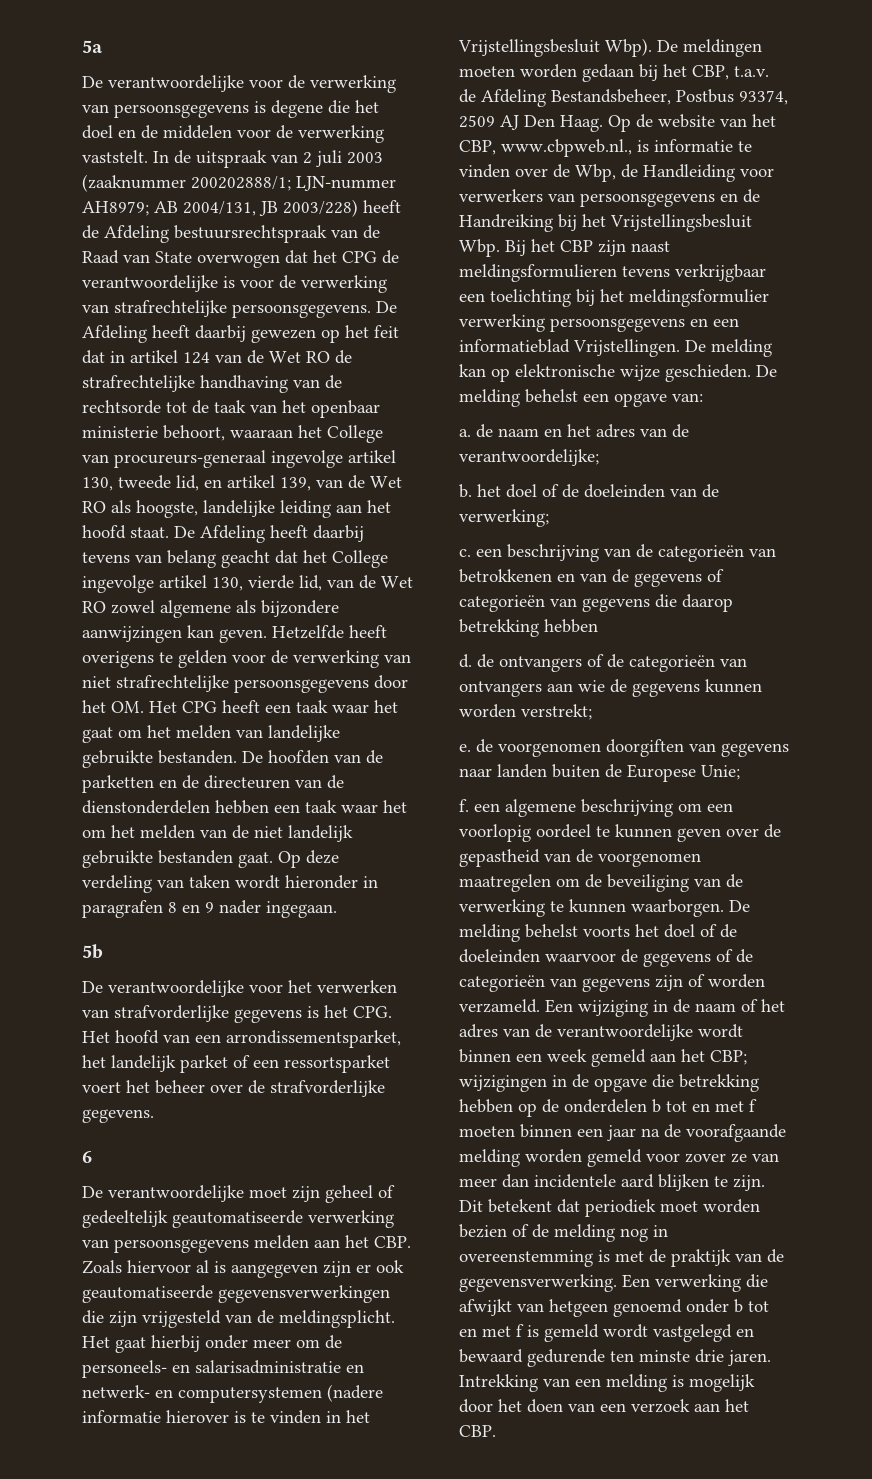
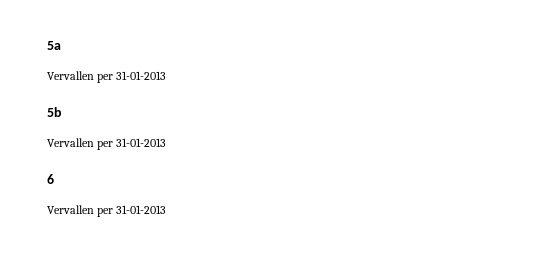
[82,75,396,93] [82,100,379,118] [82,125,384,143] [82,150,383,168] [82,174,396,192] [82,199,401,217] [82,225,380,243] [82,250,399,268] [82,275,387,293] [82,300,397,318] [82,325,399,343] [82,350,352,364] [82,375,342,393] [82,400,380,418] [82,425,383,443] [82,450,396,468] [82,475,402,491] [82,500,391,518] [82,525,364,543] [82,550,388,568] [82,575,413,593] [82,600,339,618] [82,625,387,643] [82,650,411,668] [82,675,408,693] [82,700,398,713] [82,725,340,743] [82,750,383,768] [82,775,344,793] [82,800,407,814] [82,825,353,842] [82,850,339,868] [82,875,378,893] [82,900,337,918] [82,944,103,959] [82,980,397,997] [82,1005,392,1023] [82,1030,401,1048] [82,1055,390,1073] [82,1080,385,1097] [82,1109,154,1123] [82,1151,92,1163] [82,1185,395,1203] [82,1210,394,1228] [82,1235,411,1253] [82,1260,404,1278] [82,1285,390,1303] [82,1310,395,1328] [82,1335,342,1353] [82,1360,364,1378] [82,1384,383,1403] [82,1410,370,1424] [458,38,762,57] [459,64,769,82] [459,89,788,107] [459,114,776,132] [459,139,752,157] [459,164,774,182] [459,189,760,207] [459,214,752,232] [459,239,670,257] [459,264,766,282] [459,289,769,307] [459,314,739,332] [459,339,772,357] [459,364,777,382] [459,389,703,407] [459,424,689,438] [459,449,599,466] [459,484,719,498] [459,509,549,527] [459,544,776,562] [459,569,724,587] [459,594,733,612] [459,619,598,637] [459,654,747,672] [459,679,762,697] [459,704,592,720] [459,739,789,757] [459,764,740,782] [459,799,733,817] [459,824,781,842] [459,849,701,867] [459,874,743,892] [459,899,750,917] [459,924,737,942] [459,949,753,967] [459,974,765,992] [459,999,785,1017] [459,1024,743,1041] [459,1049,747,1067] [459,1074,759,1092] [459,1099,757,1117] [459,1124,786,1142] [459,1149,779,1167] [459,1174,765,1191] [459,1199,760,1217] [459,1224,668,1242] [459,1249,784,1267] [459,1274,768,1292] [459,1299,769,1317] [459,1324,754,1342] [459,1349,771,1367] [459,1374,755,1392] [459,1399,749,1413] [459,1425,496,1437] De verantwoordelijke voor de verwerking van persoonsgegevens is degene die het doel en de middelen voor de verwerking vaststelt. In de uitspraak van 2 juli 2003 (zaaknummer 200202888/1; LJN-nummer AH8979; AB 2004/131, JB 2003/228) heeft de Afdeling bestuursrechtspraak van de Raad van State overwogen dat het CPG de verantwoordelijke is voor de verwerking van strafrechtelijke persoonsgegevens. De Afdeling heeft daarbij gewezen op het feit dat in artikel 124 van de Wet RO de strafrechtelijke handhaving van de rechtsorde tot de taak van het openbaar ministerie behoort, waaraan het College van procureurs-generaal ingevolge artikel 130, tweede lid, en artikel 139, van de Wet RO als hoogste, landelijke leiding aan het hoofd staat. De Afdeling heeft daarbij tevens van belang geacht dat het College ingevolge artikel 130, vierde lid, van de Wet RO zowel algemene als bijzondere aanwijzingen kan geven. Hetzelfde heeft overigens te gelden voor de verwerking van niet strafrechtelijke persoonsgegevens door het OM. Het CPG heeft een taak waar het gaat om het melden van landelijke gebruikte bestanden. De hoofden van de parketten en de directeuren van de dienstonderdelen hebben een taak waar het om het melden van de niet landelijk gebruikte bestanden gaat. Op deze verdeling van taken wordt hieronder in paragrafen 8 en 9 nader ingegaan. // 5b // De verantwoordelijke voor het verwerken van strafvorderlijke gegevens is het CPG. Het hoofd van een arrondissementsparket, het landelijk parket of een ressortsparket voert het beheer over de strafvorderlijke gegevens. // 6 // De verantwoordelijke moet zijn geheel of gedeeltelijk geautomatiseerde verwerking van persoonsgegevens melden aan het CBP. Zoals hiervoor al is aangegeven zijn er ook geautomatiseerde gegevensverwerkingen die zijn vrijgesteld van de meldingsplicht. Het gaat hierbij onder meer om de personeels- en salarisadministratie en netwerk- en computersystemen (nadere informatie hierover is te vinden in het Vrijstellingsbesluit Wbp). De meldingen moeten worden gedaan bij het CBP, t.a.v. de Afdeling Bestandsbeheer, Postbus 93374, 2509 AJ Den Haag. Op de website van het CBP, www.cbpweb.nl., is informatie te vinden over de Wbp, de Handleiding voor verwerkers van persoonsgegevens en de Handreiking bij het Vrijstellingsbesluit Wbp. Bij het CBP zijn naast meldingsformulieren tevens verkrijgbaar een toelichting bij het meldingsformulier verwerking persoonsgegevens en een informatieblad Vrijstellingen. De melding kan op elektronische wijze geschieden. De melding behelst een opgave van: // a. de naam en het adres van de verantwoordelijke; // b. het doel of de doeleinden van de verwerking; // c. een beschrijving van de categorieën van betrokkenen en van de gegevens of categorieën van gegevens die daarop betrekking hebben // d. de ontvangers of de categorieën van ontvangers aan wie de gegevens kunnen worden verstrekt; // e. de voorgenomen doorgiften van gegevens naar landen buiten de Europese Unie; // f. een algemene beschrijving om een voorlopig oordeel te kunnen geven over de gepastheid van de voorgenomen maatregelen om de beveiliging van de verwerking te kunnen waarborgen. De melding behelst voorts het doel of de doeleinden waarvoor de gegevens of de categorieën van gegevens zijn of worden verzameld. Een wijziging in de naam of het adres van de verantwoordelijke wordt binnen een week gemeld aan het CBP; wijzigingen in de opgave die betrekking hebben op de onderdelen b tot en met f moeten binnen een jaar na de voorafgaande melding worden gemeld voor zover ze van meer dan incidentele aard blijken te zijn. Dit betekent dat periodiek moet worden bezien of de melding nog in overeenstemming is met de praktijk van de gegevensverwerking. Een verwerking die afwijkt van hetgeen genoemd onder b tot en met f is gemeld wordt vastgelegd en bewaard gedurende ten minste drie jaren. Intrekking van een melding is mogelijk door het doen van een verzoek aan het CBP. -> [47,71,167,83] [47,107,62,117] [47,138,167,150] [47,174,54,184] [47,205,167,217] Vervallen per 31-01-2013 // 5b // Vervallen per 31-01-2013 // 6 // Vervallen per 31-01-2013

